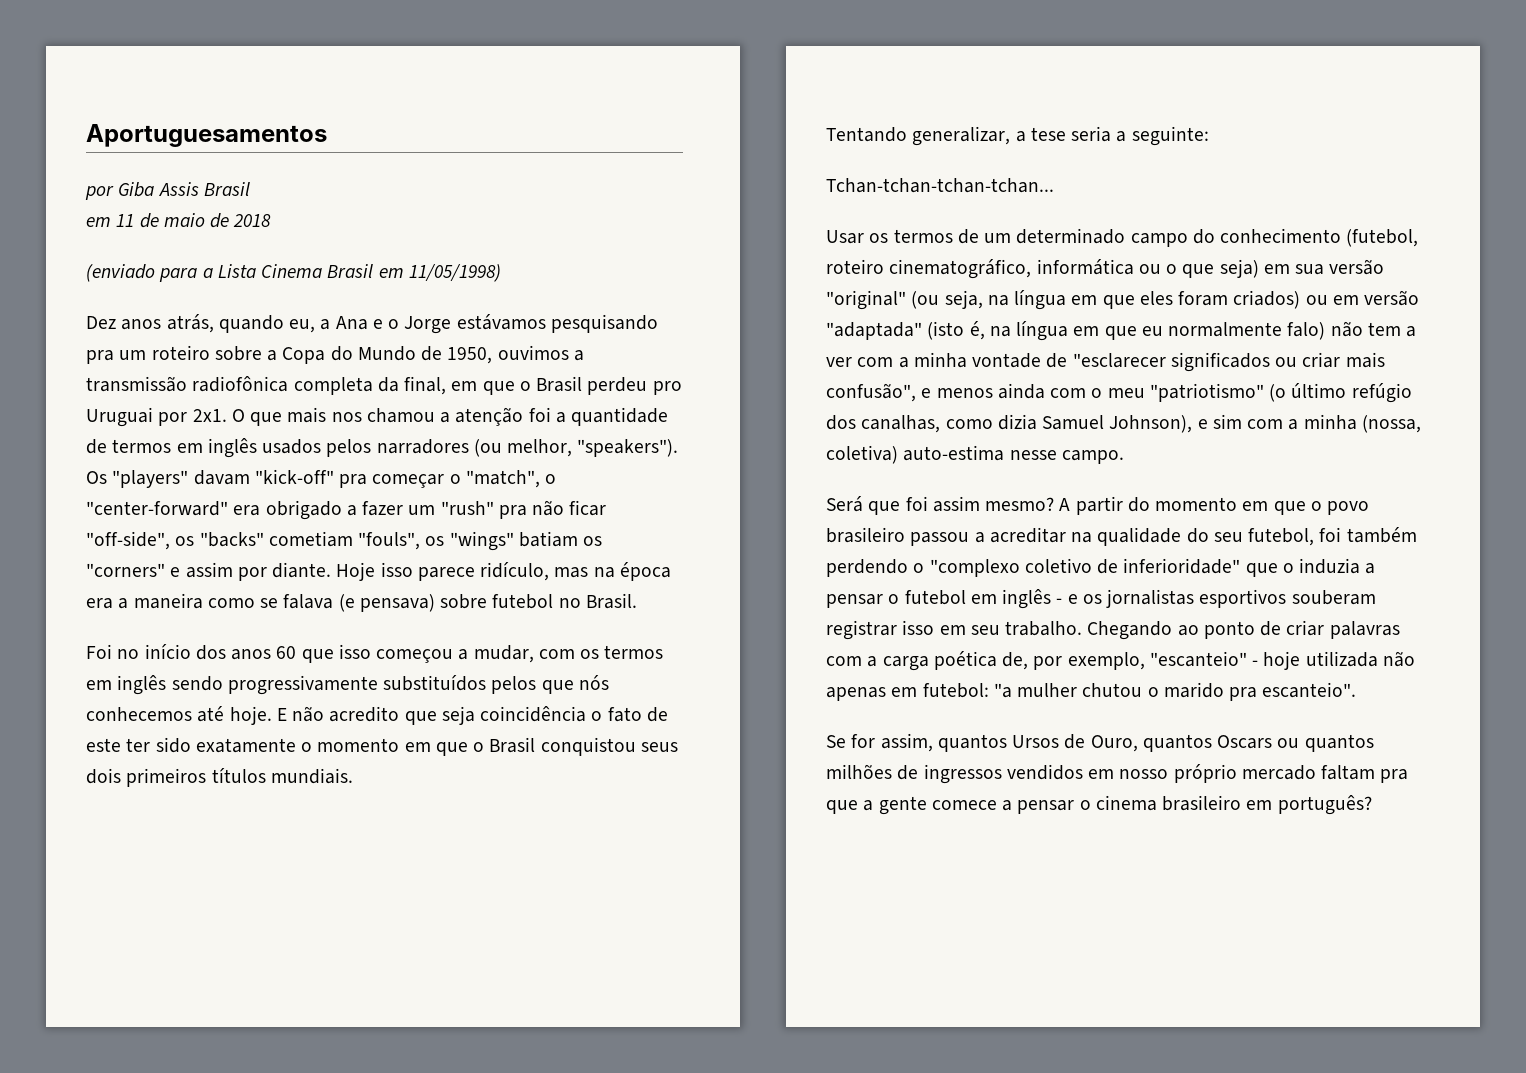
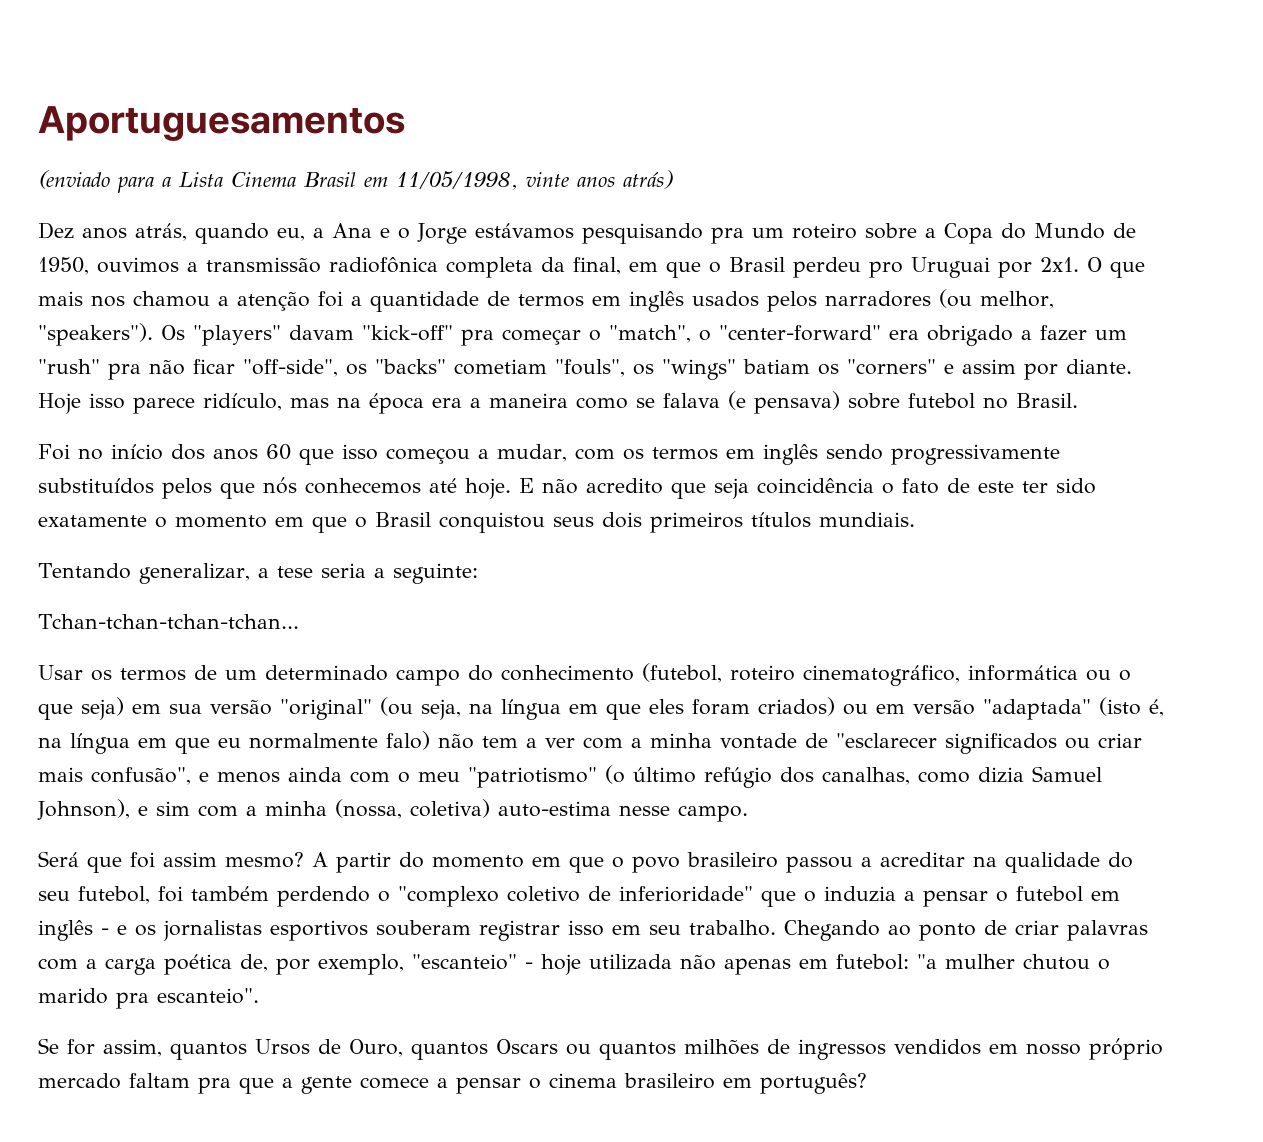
[85,182,250,200] [86,213,272,228] // por Giba Assis Brasil // em 11 de maio de 2018 -> (405, 123) none
[408,264,501,282] 11/05/1998) -> [396,170,673,190] 11/05/1998, vinte anos atrás)

